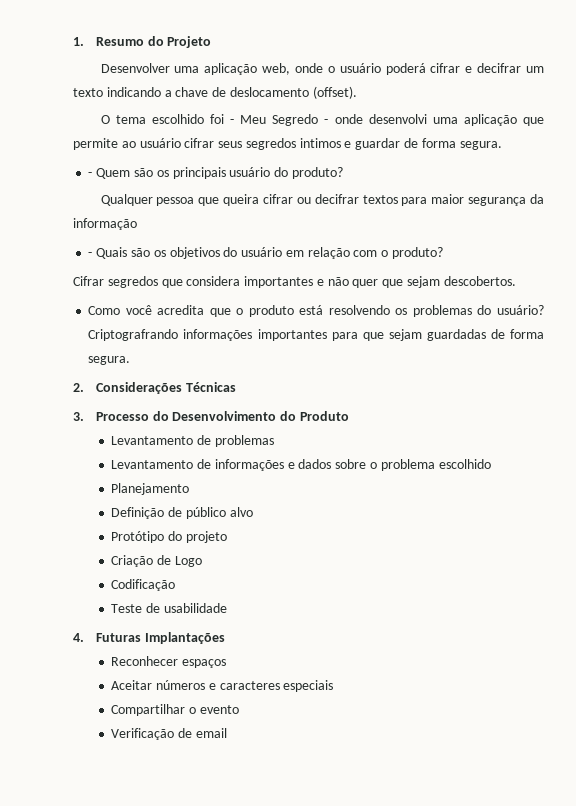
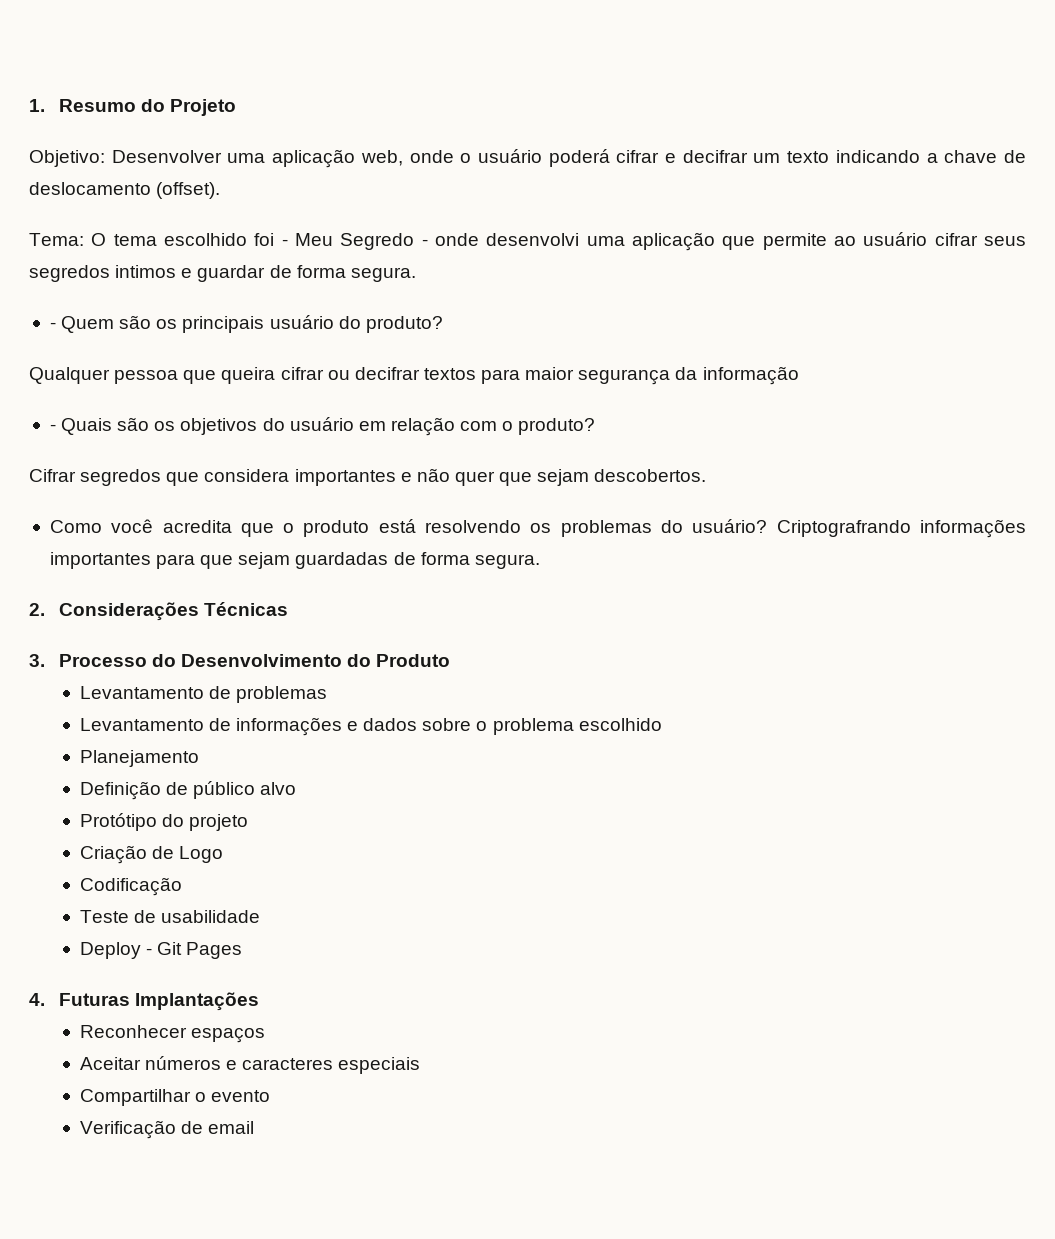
(212, 42) none -> [29,150,105,167] Objetivo:
(357, 92) none -> [29,233,84,246] Tema:
(227, 608) none -> [79,942,243,959] // Deploy - Git Pages

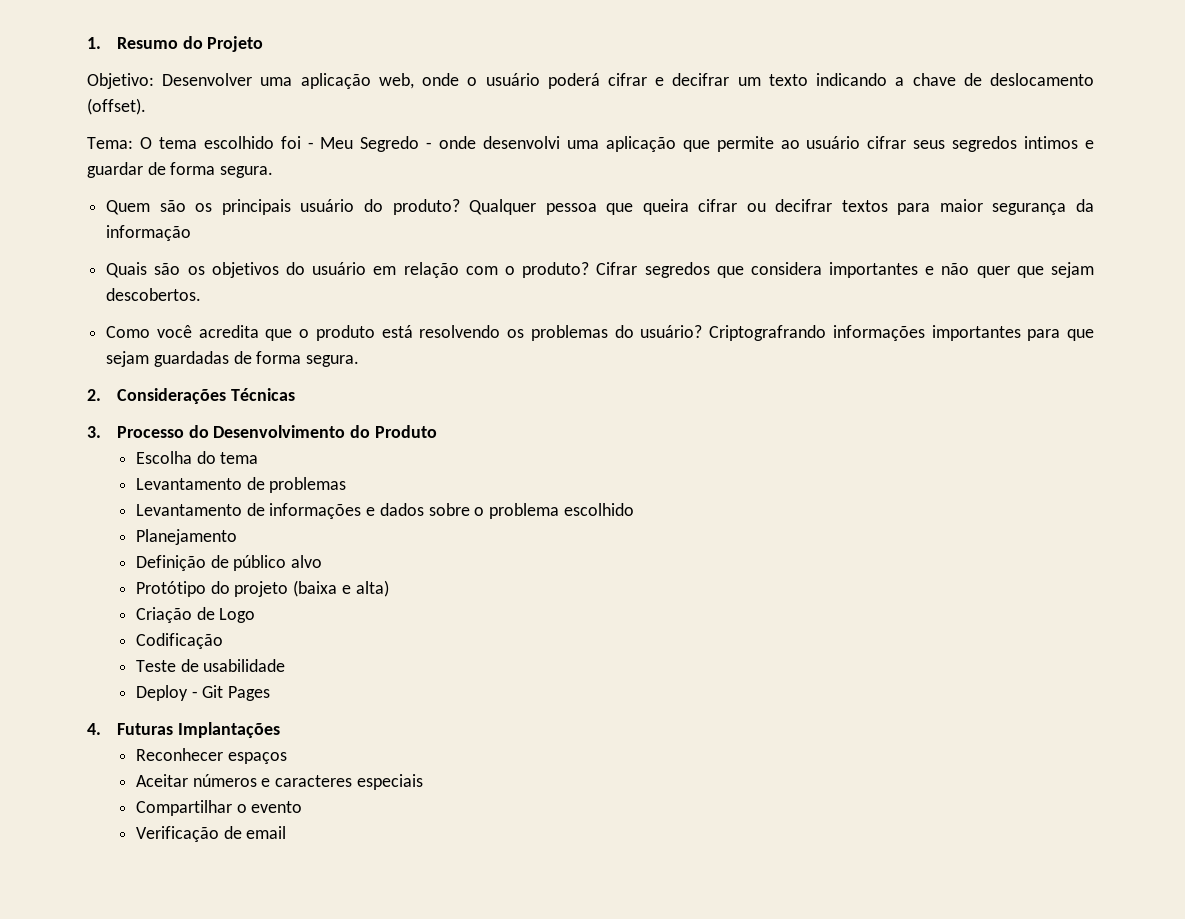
[49,322,56,329] - -> (274, 172) none
(443, 324) // -> (460, 207) none
[49,424,56,431] - -> (192, 233) none
(596, 426) // -> (590, 270) none
(451, 660) none -> [136,451,259,464] // Escolha do tema
(248, 822) none -> [293,580,389,597] (baixa e alta)

